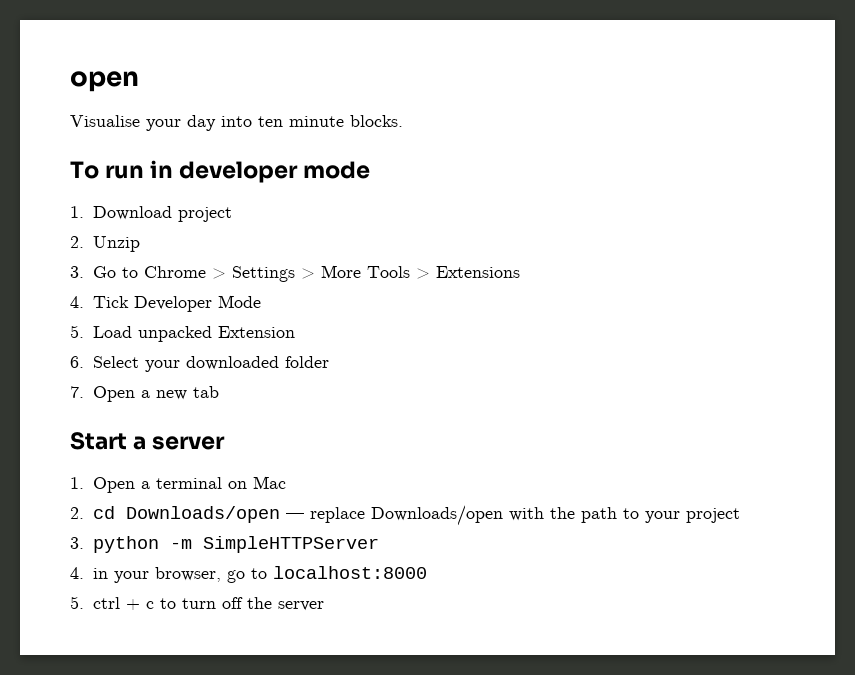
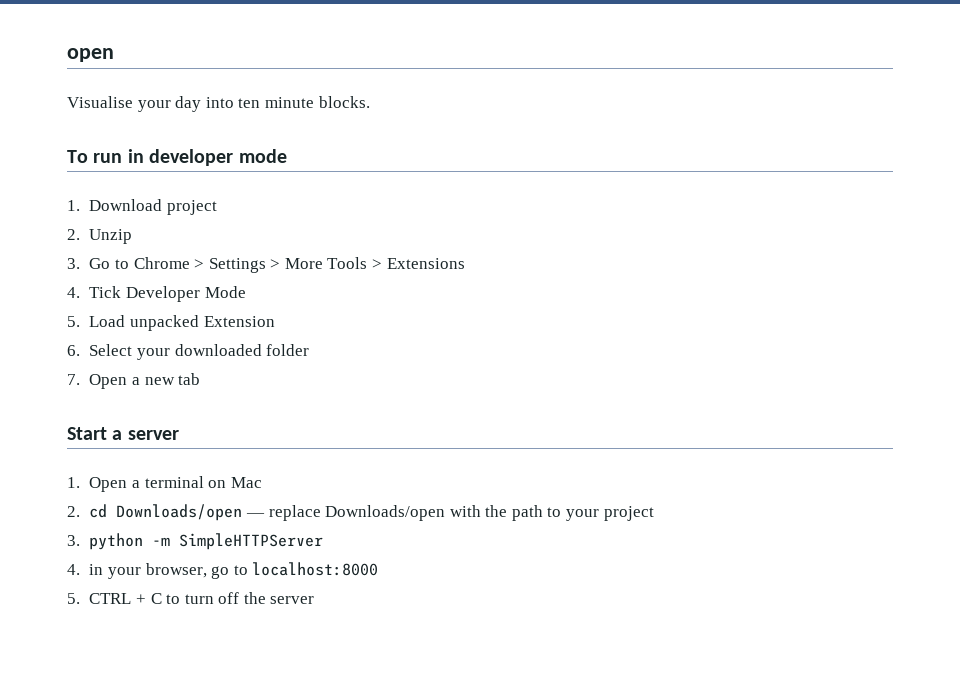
[93,597,155,610] ctrl + c -> [89,593,162,604] CTRL + C

